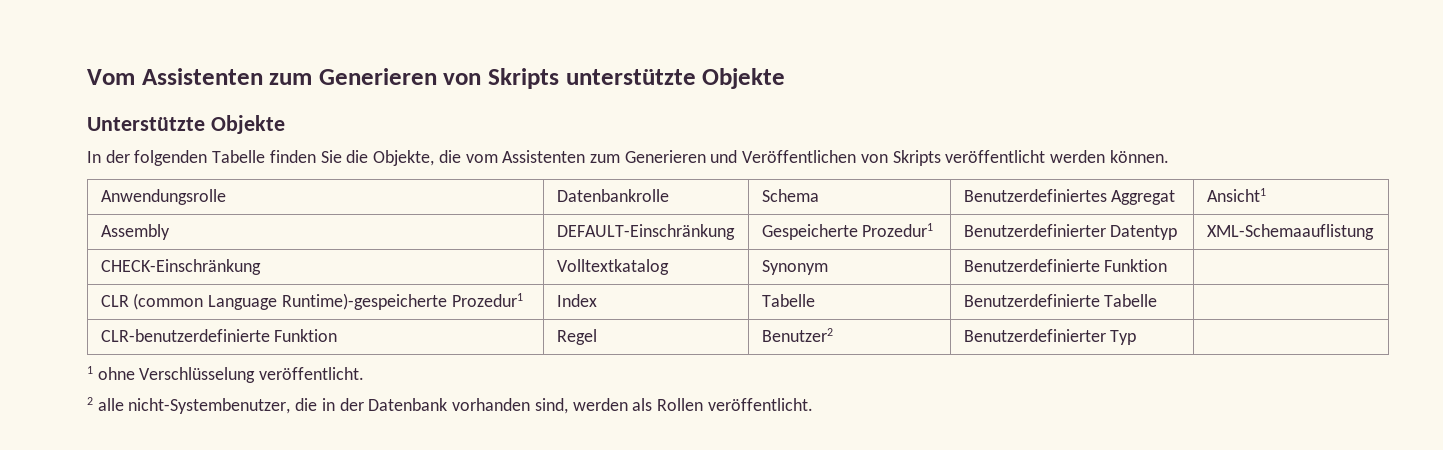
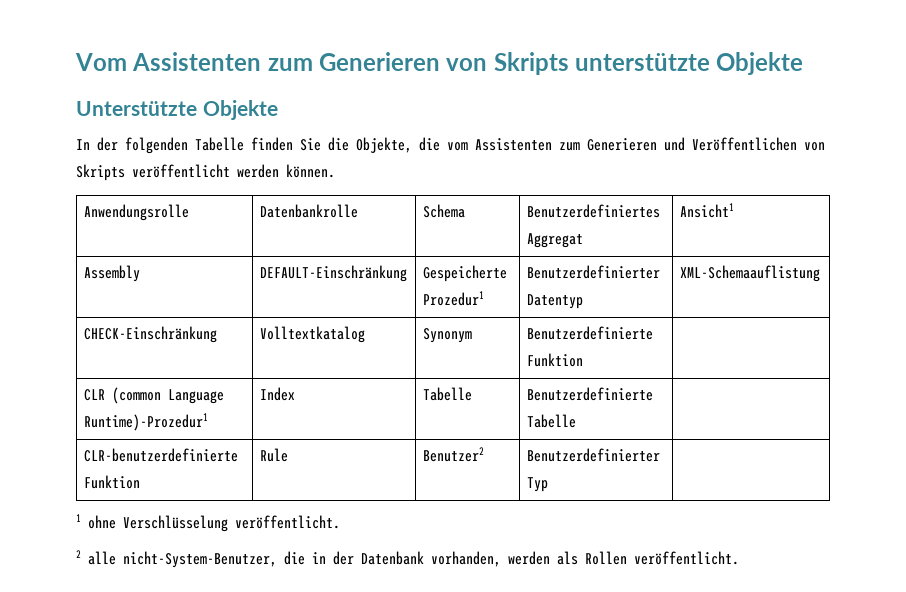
[281,293,523,310] Runtime)-gespeicherte Prozedur1 -> [83,413,208,431] Runtime)-Prozedur1
[556,329,597,345] Regel -> [259,448,288,462] Rule
[128,398,291,414] nicht-Systembenutzer, -> [123,551,277,568] nicht-System-Benutzer,
[452,398,568,414] vorhanden sind, -> [431,551,501,567] vorhanden,

